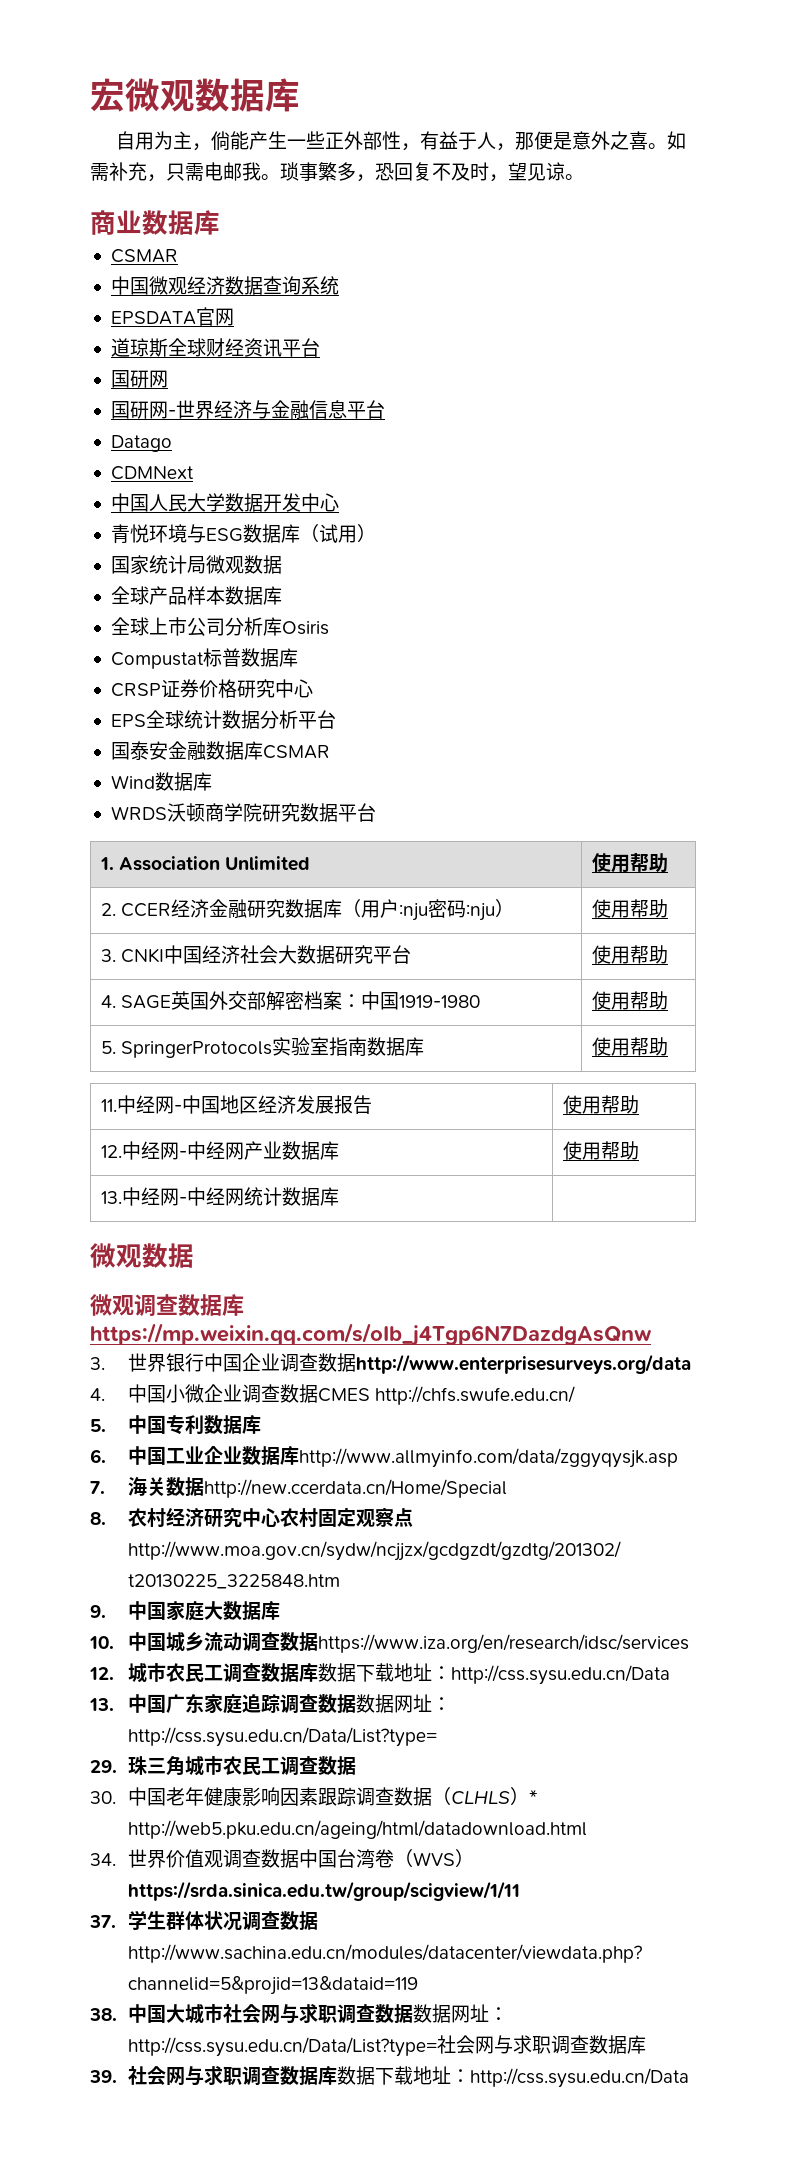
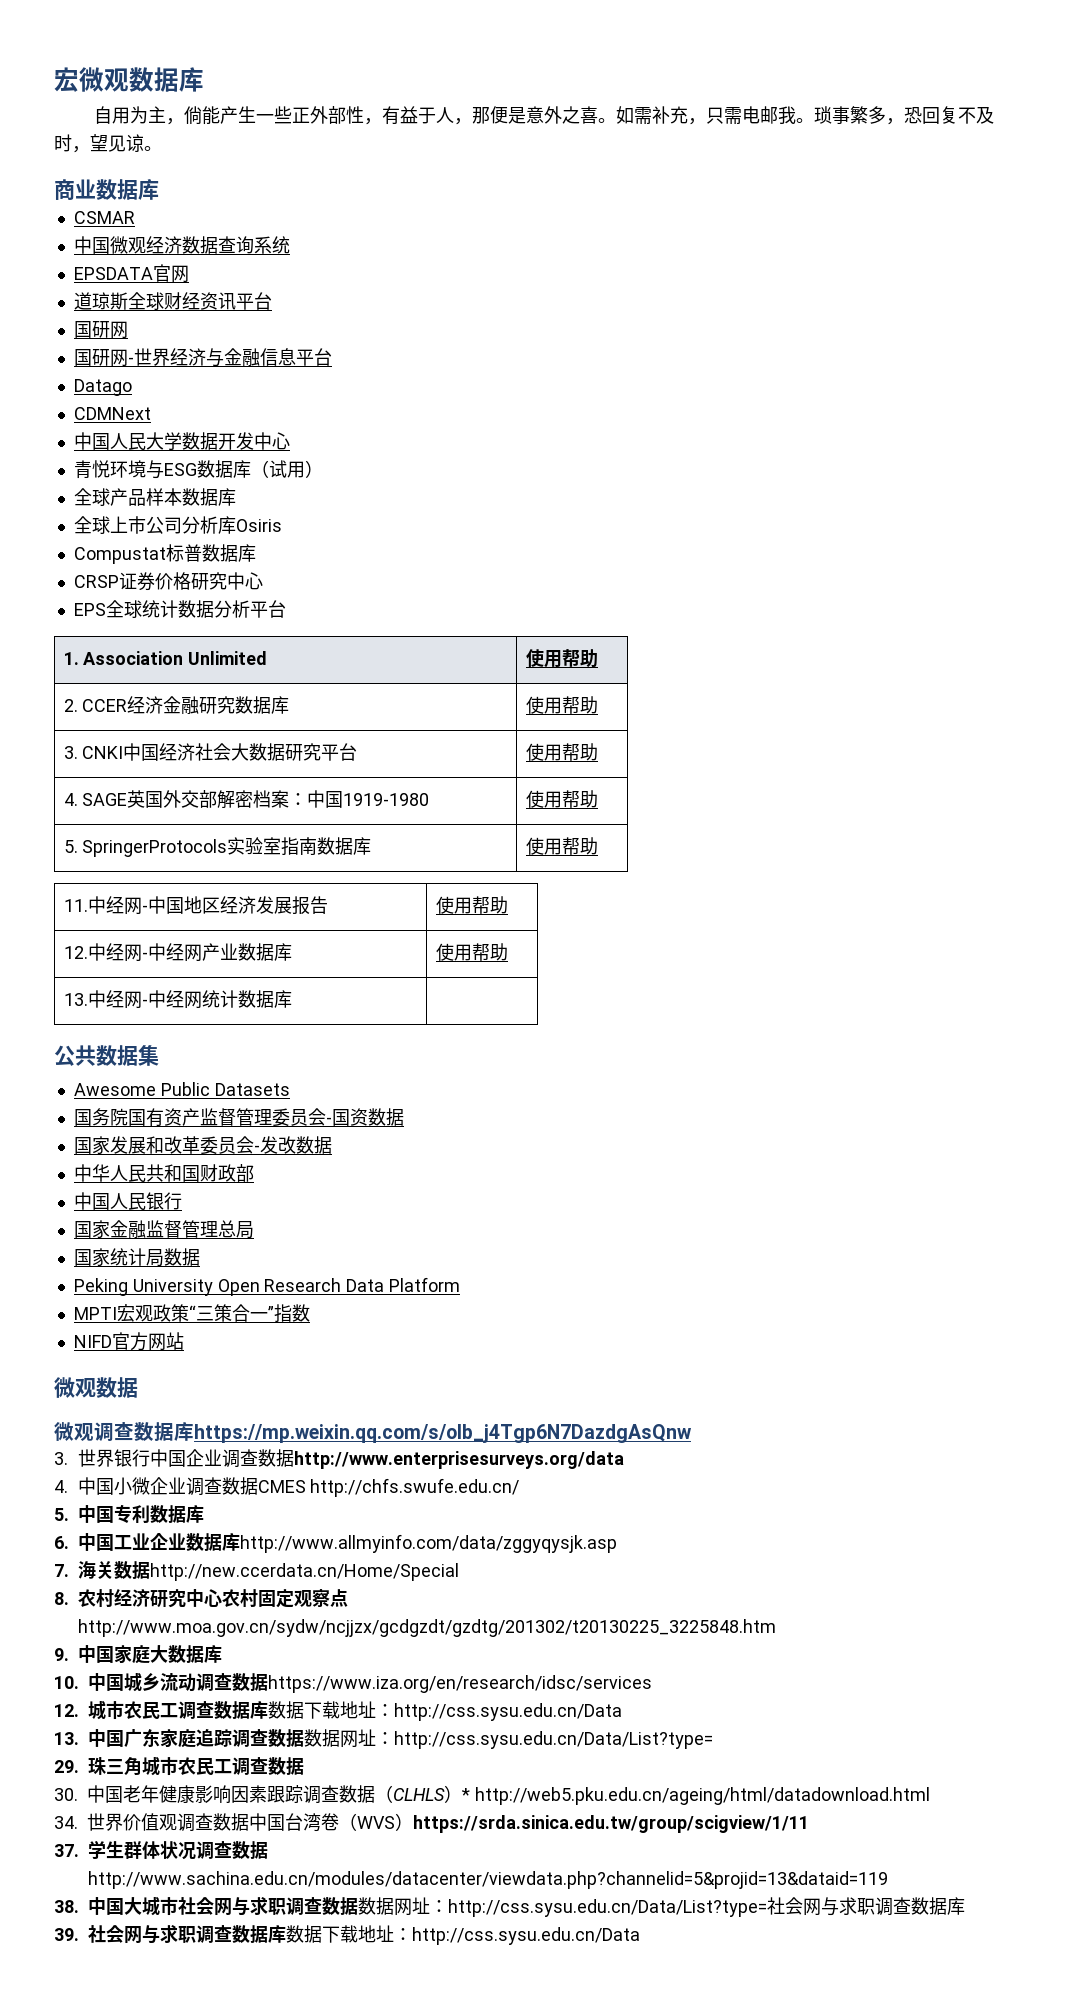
[110,555,282,575] // 国家统计局微观数据 -> (323, 469) none
[110,741,330,760] [110,772,212,791] [110,803,376,822] // 国泰安金融数据库CSMAR // Wind数据库 // WRDS沃顿商学院研究数据平台 -> (286, 609) none
[342,899,515,921] （用户:nju密码:nju） -> (290, 705) none
(340, 1196) none -> [54,1045,159,1066] [73,1082,290,1096] [73,1108,404,1127] [73,1136,332,1155] [73,1164,254,1183] [73,1192,182,1211] [73,1220,254,1239] [73,1248,200,1267] [73,1277,461,1296] [73,1304,310,1323] [73,1332,184,1351] // 公共数据集 // Awesome Public Datasets // 国务院国有资产监督管理委员会-国资数据 // 国家发展和改革委员会-发改数据 // 中华人民共和国财政部 // 中国人民银行 // 国家金融监督管理总局 // 国家统计局数据 // Peking University Open Research Data Platform // MPTI宏观政策“三策合一”指数 // NIFD官方网站

